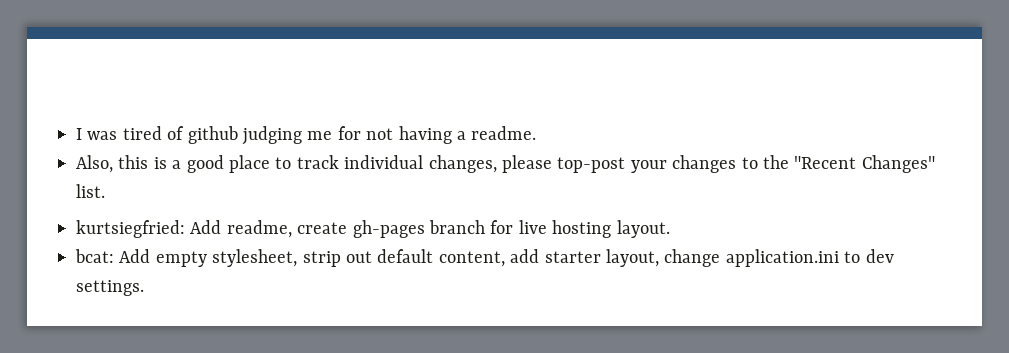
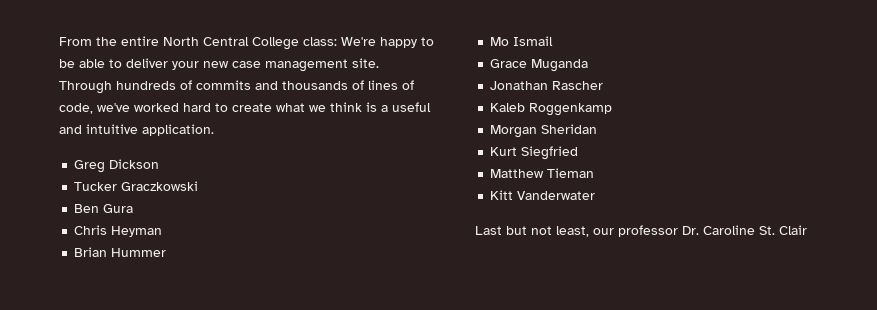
[76,126,537,145] [76,155,935,173] [76,184,105,198] [76,220,670,238] [75,249,894,267] [76,280,144,296] I was tired of github judging me for not having a readme. // Also, this is a good place to track individual changes, please top-post your changes to the "Recent Changes" list. // kurtsiegfried: Add readme, create gh-pages branch for live hosting layout. // bcat: Add empty stylesheet, strip out default content, add starter layout, change application.ini to dev settings. -> [59,36,434,50] [59,58,379,72] [59,80,414,94] [59,102,431,114] [59,124,214,136] [74,159,160,173] [74,181,199,191] [74,204,134,213] [74,225,163,237] [74,247,167,257] [490,36,554,46] [490,59,589,72] [490,81,604,90] [490,103,613,116] [490,124,598,138] [490,146,579,160] [490,168,595,178] [490,190,596,200] [475,225,807,237] From the entire North Central College class: We're happy to be able to deliver your new case management site. Through hundreds of commits and thousands of lines of code, we've worked hard to create what we think is a useful and intuitive application. // Greg Dickson // Tucker Graczkowski // Ben Gura // Chris Heyman // Brian Hummer // Mo Ismail // Grace Muganda // Jonathan Rascher // Kaleb Roggenkamp // Morgan Sheridan // Kurt Siegfried // Matthew Tieman // Kitt Vanderwater // Last but not least, our professor Dr. Caroline St. Clair

